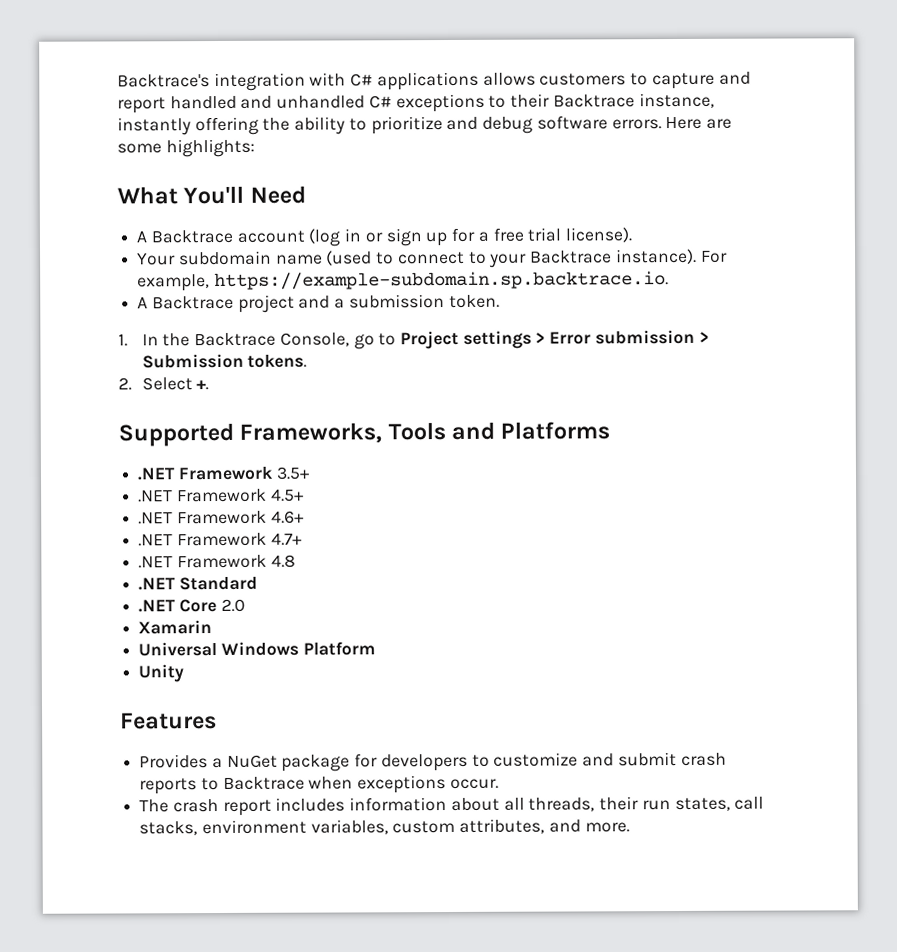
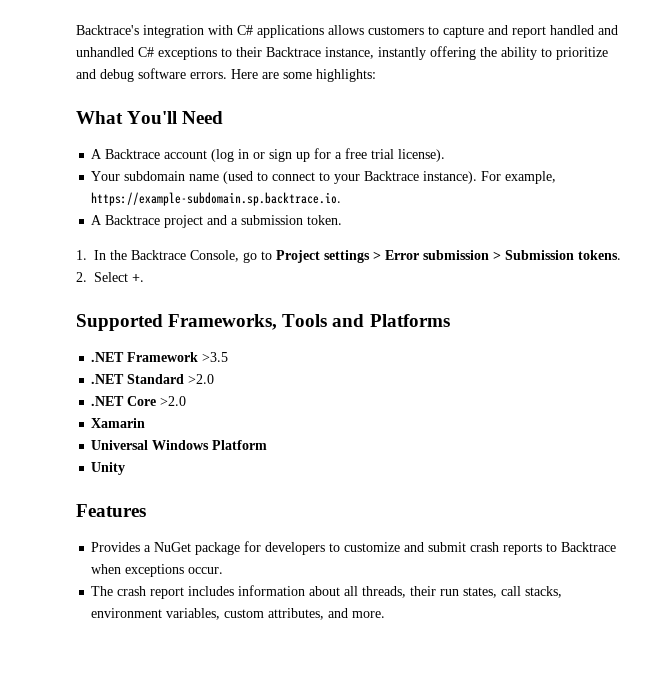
[275,466,310,480] [138,488,304,503] [138,510,304,525] [138,532,302,547] [138,554,296,569] 3.5+ // .NET Framework 4.5+ // .NET Framework 4.6+ // .NET Framework 4.7+ // .NET Framework 4.8 -> [202,352,229,362] >3.5
(258, 583) none -> [188,374,215,384] >2.0
[220,598,245,612] 2.0 -> [160,396,187,406] >2.0

